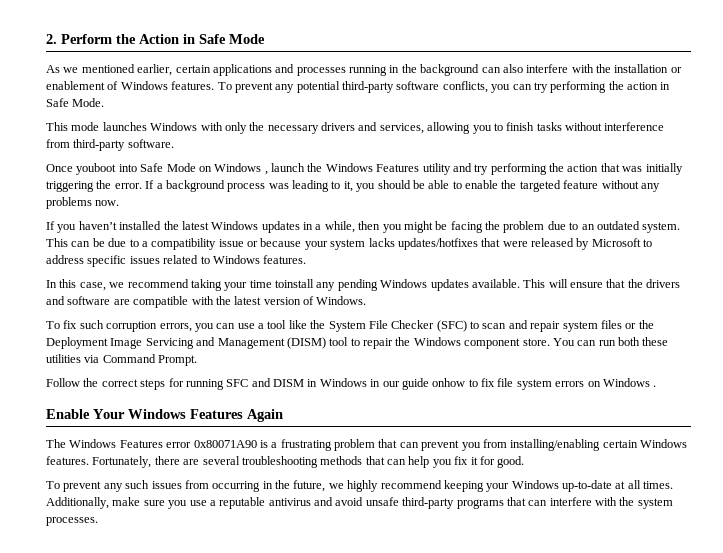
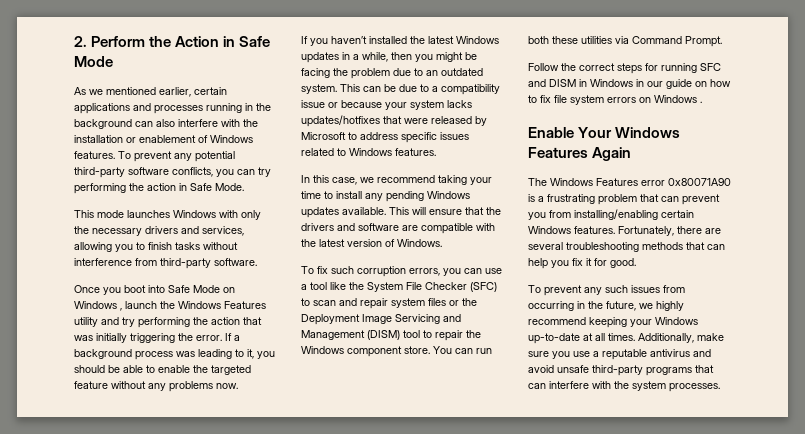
[76,163,117,175] youboot -> [103,285,146,295] you boot
[275,279,314,288] toinstall -> [324,191,362,199] to install
[432,378,466,387] onhow -> [695,79,731,87] on how

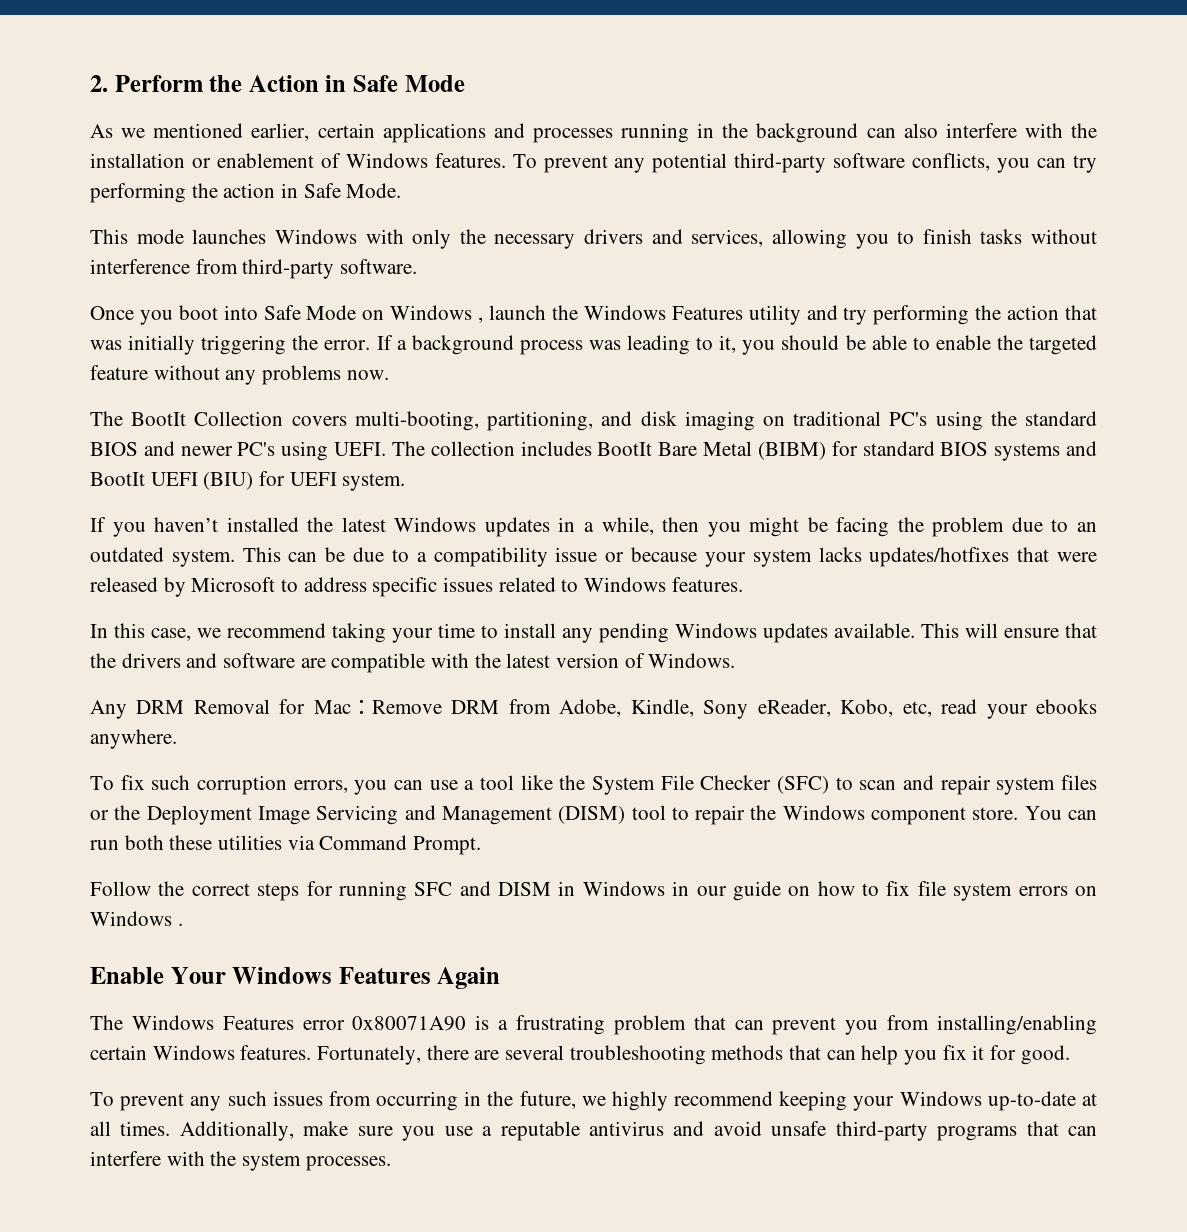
(238, 386) none -> [90,411,1097,431] [90,441,1098,461] [90,471,406,491] // The BootIt Collection covers multi-booting, partitioning, and disk imaging on traditional PC's using the standard BIOS and newer PC's using UEFI. The collection includes BootIt Bare Metal (BIBM) for standard BIOS systems and BootIt UEFI (BIU) for UEFI system.
(442, 243) none -> [90,699,1098,719] [90,729,177,749] // Any DRM Removal for Mac：Remove DRM from Adobe, Kindle, Sony eReader, Kobo, etc, read your ebooks anywhere.

